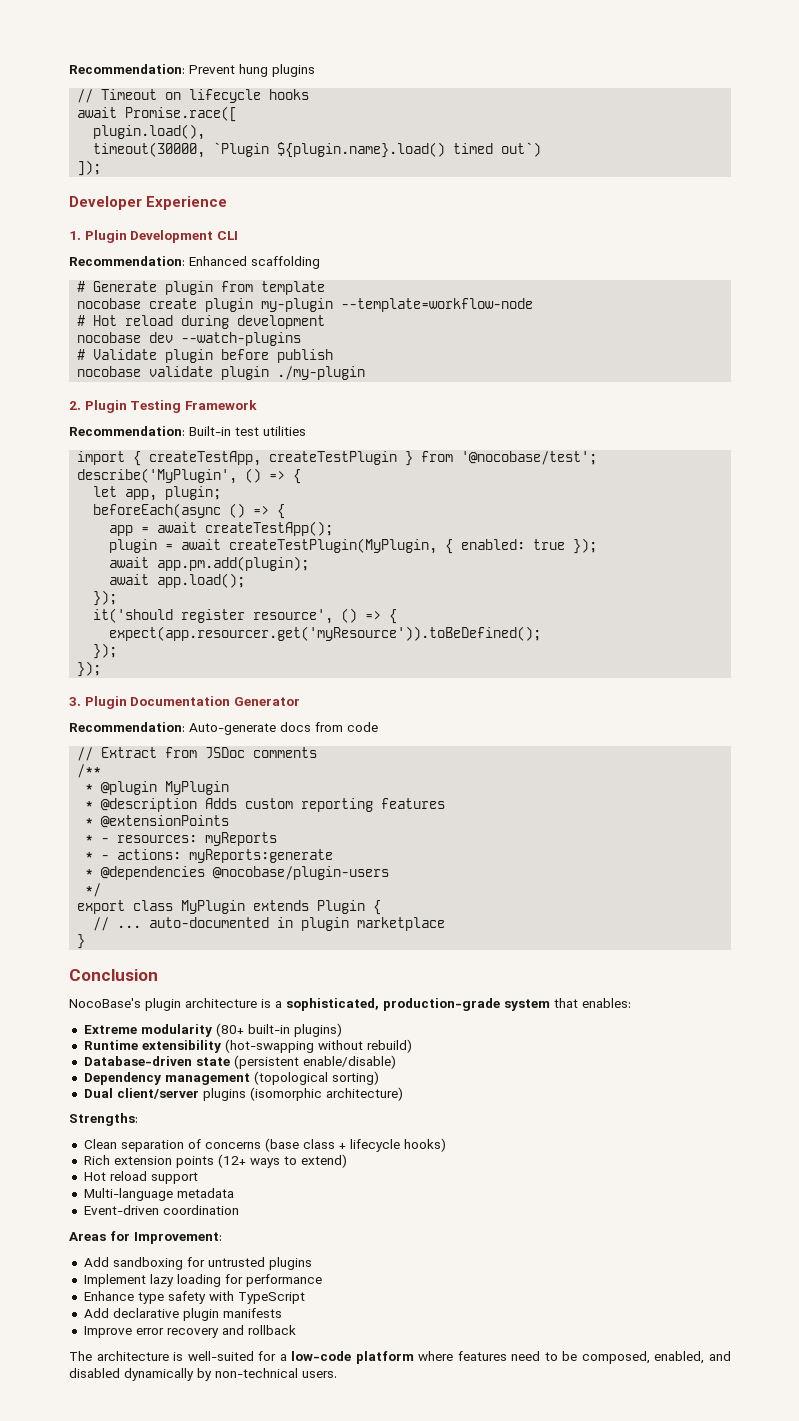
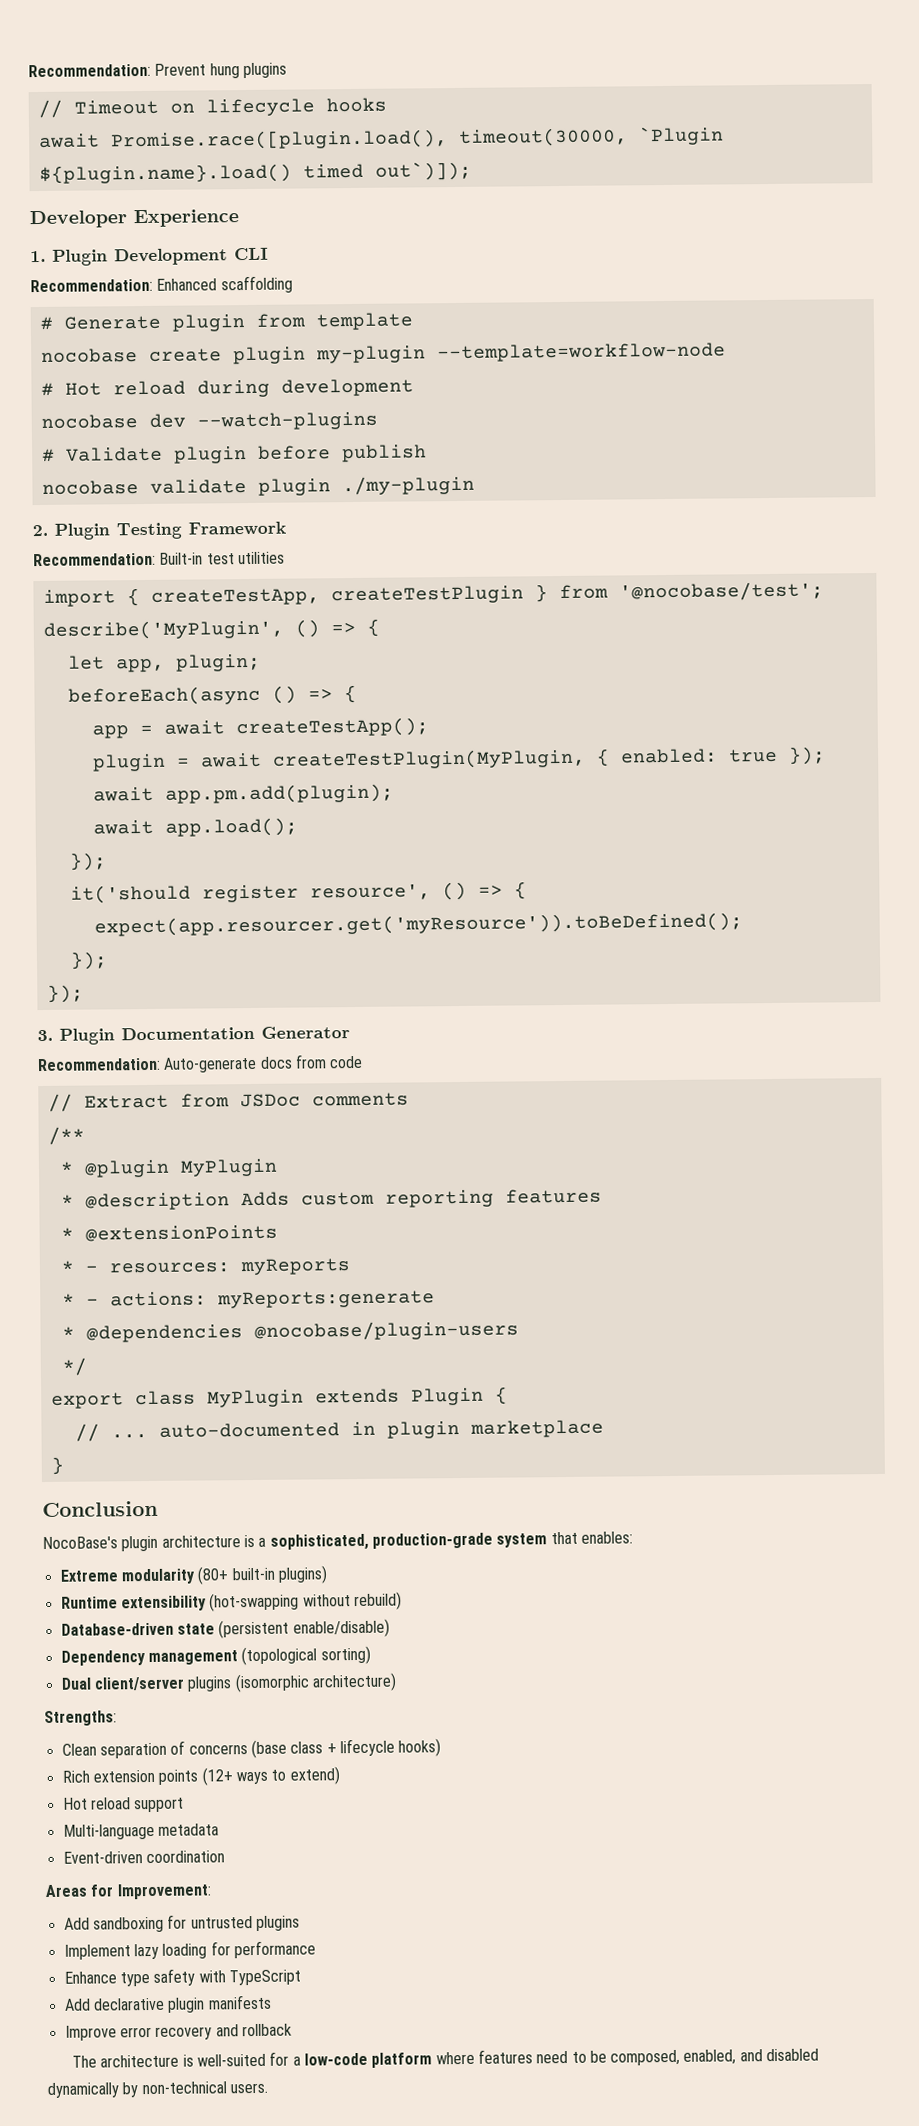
[125,106,238,122] [93,124,206,140] Promise.race([ // plugin.load(), // -> [110,129,448,151] Promise.race([plugin.load(),
[501,142,542,157] [77,160,102,176] out`) // ]); -> [374,161,472,181] out`)]);

